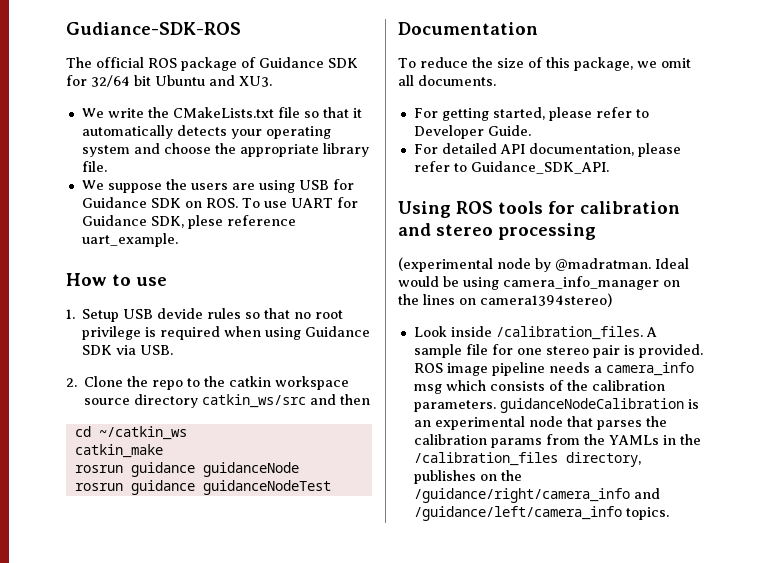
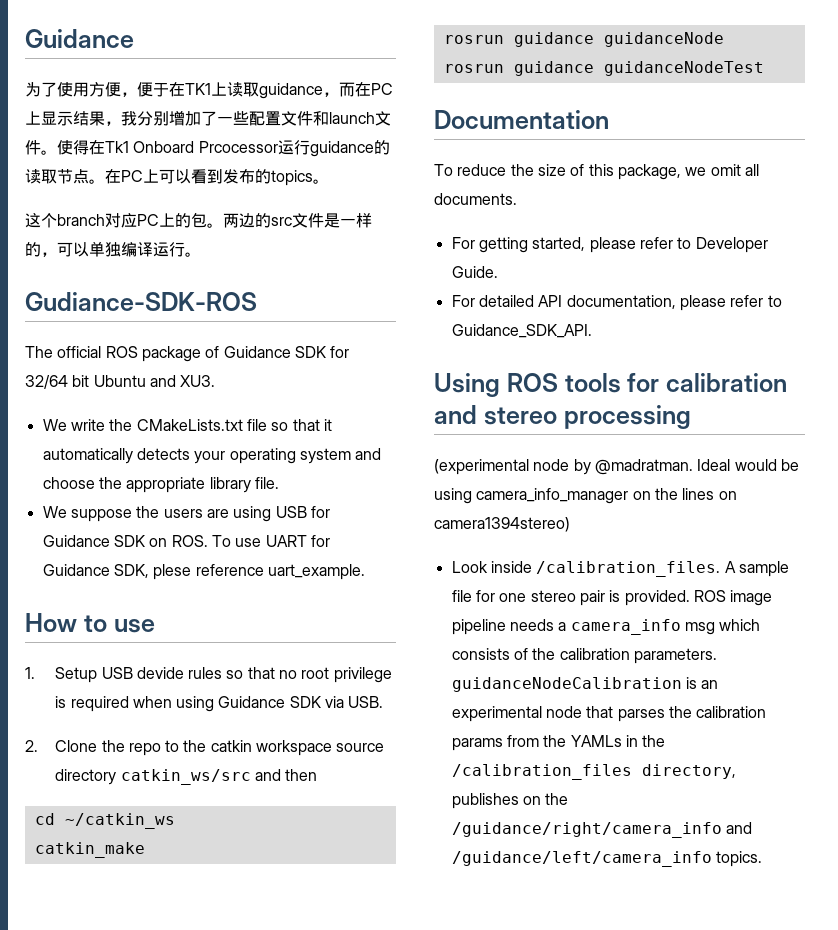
(66, 28) none -> [25,29,134,48] [25,82,393,99] [25,110,391,126] [25,140,390,157] [25,168,329,186] [25,212,372,228] [25,241,201,257] Guidance // 为了使用方便，便于在TK1上读取guidance，而在PC上显示结果，我分别增加了一些配置文件和launch文件。使得在Tk1 Onboard Prcocessor运行guidance的读取节点。在PC上可以看到发布的topics。 // 这个branch对应PC上的包。两边的src文件是一样的，可以单独编译运行。 //

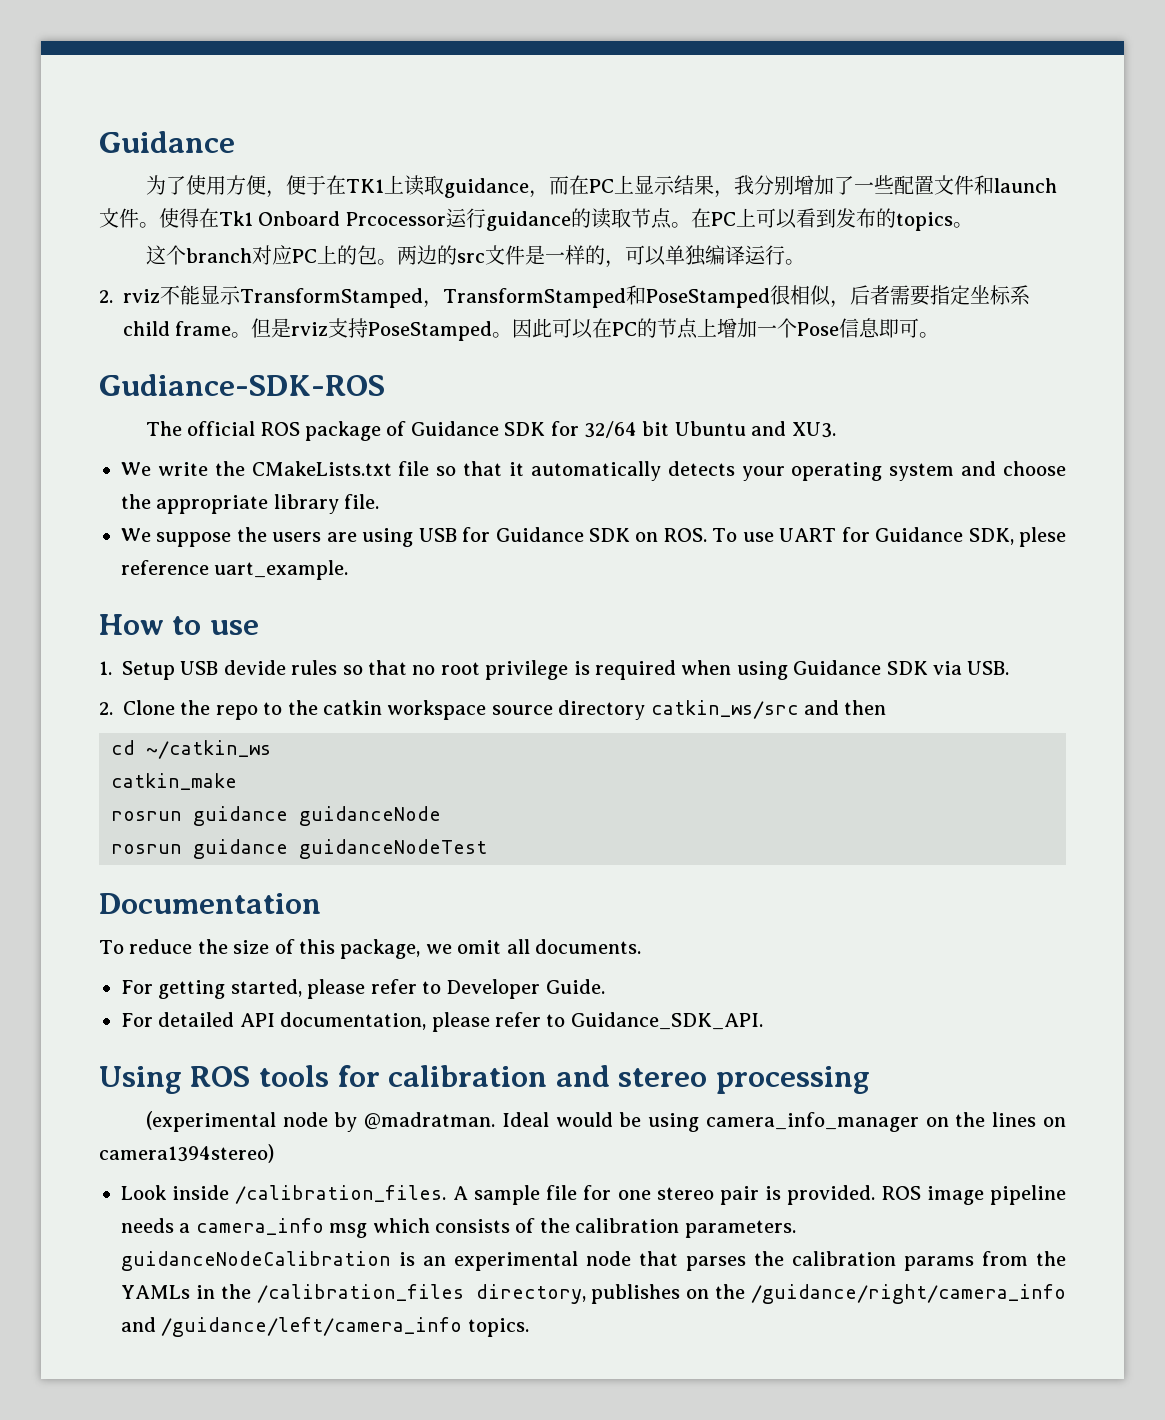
(201, 254) none -> [99,285,1030,308] [123,318,940,341] // 2. rviz不能显示TransformStamped，TransformStamped和PoseStamped很相似，后者需要指定坐标系child frame。但是rviz支持PoseStamped。因此可以在PC的节点上增加一个Pose信息即可。

